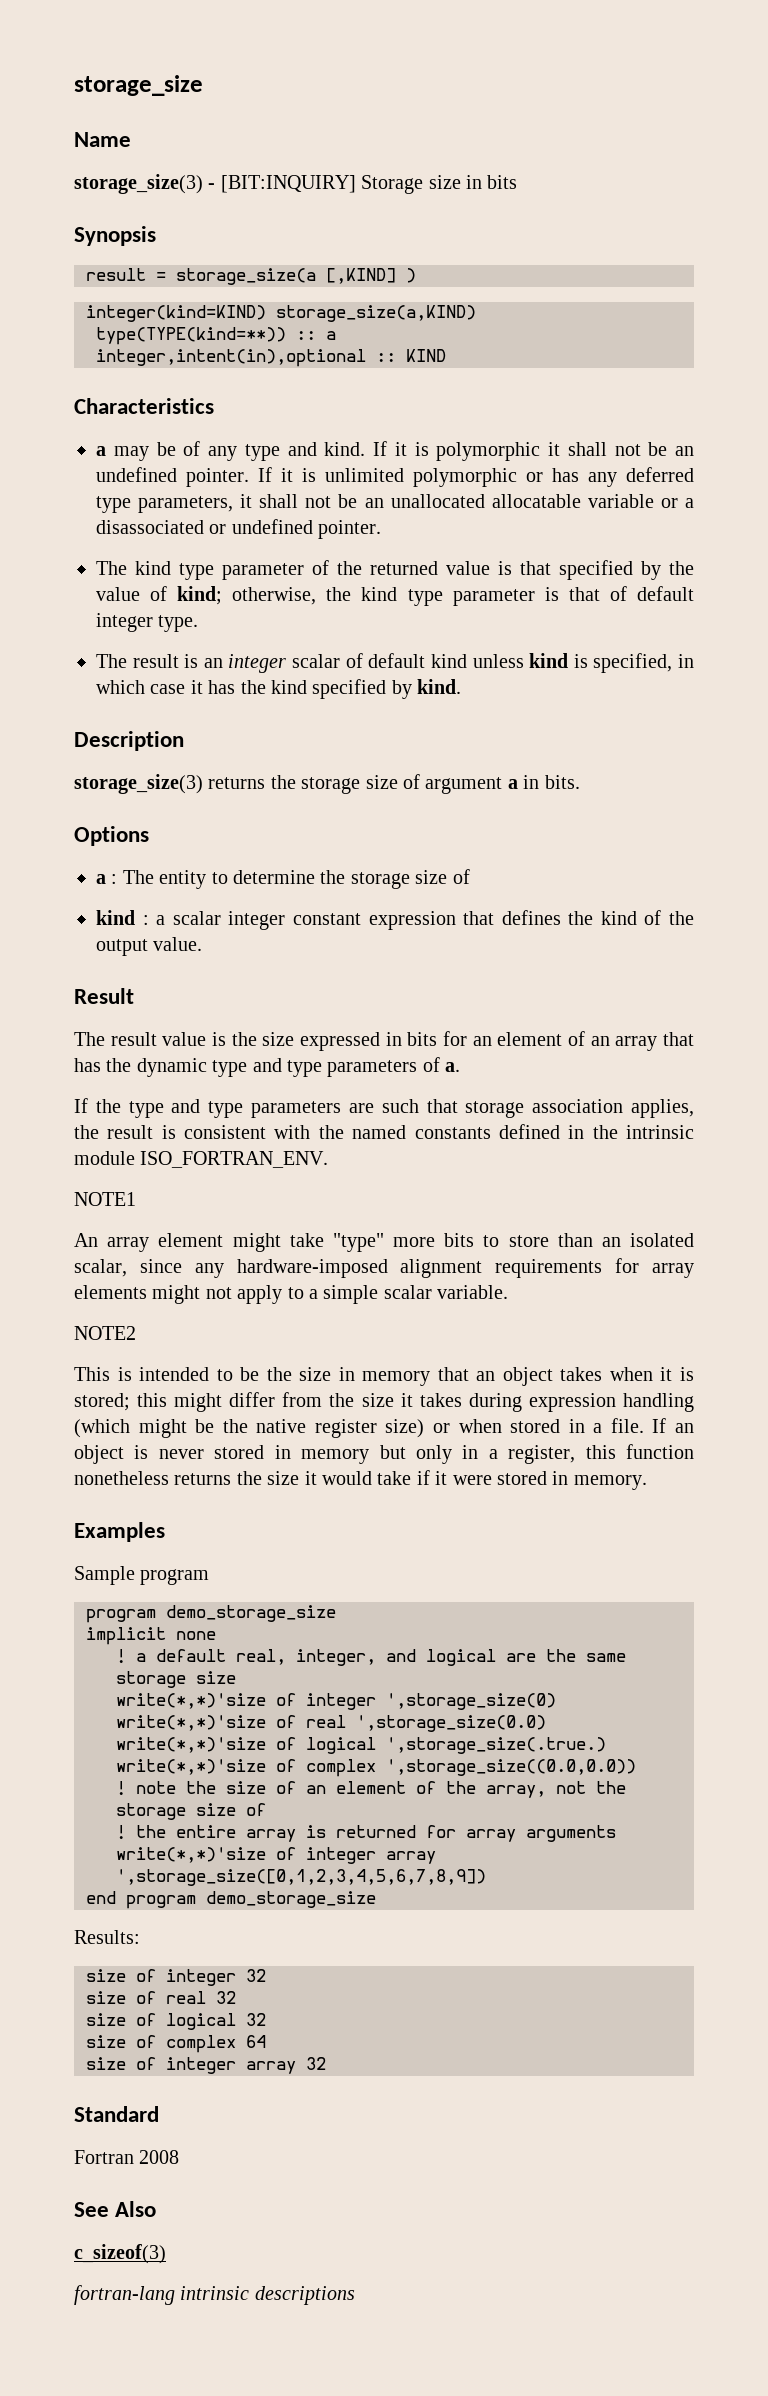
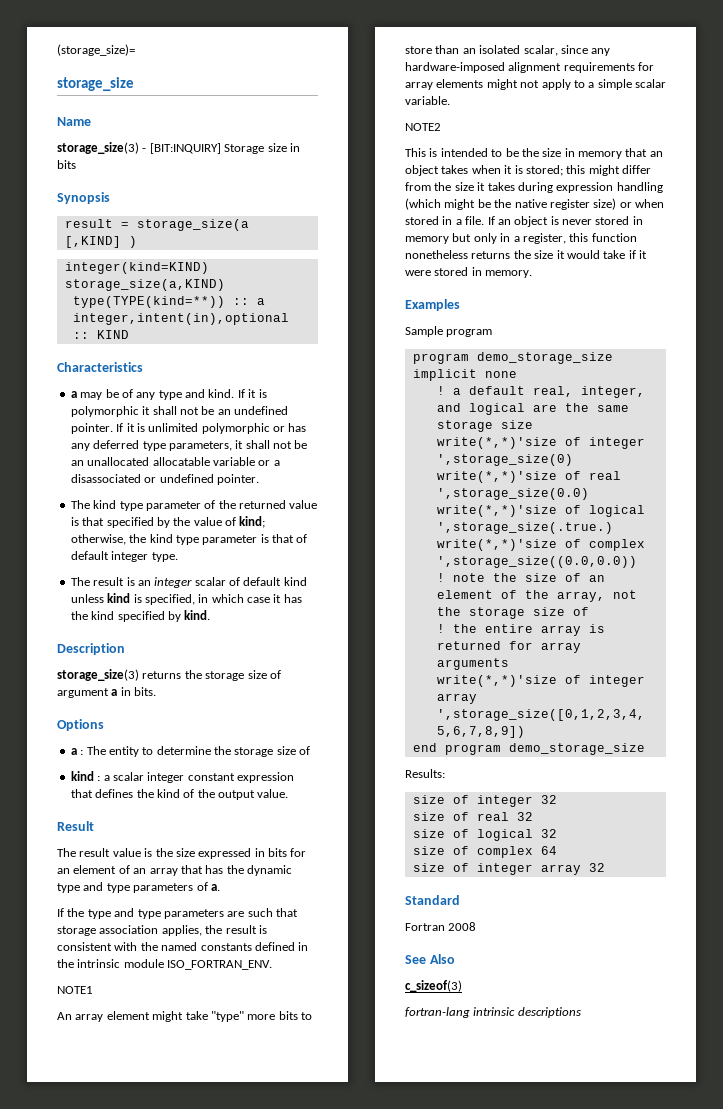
(74, 85) none -> [57,44,135,56] (storage_size)= //

